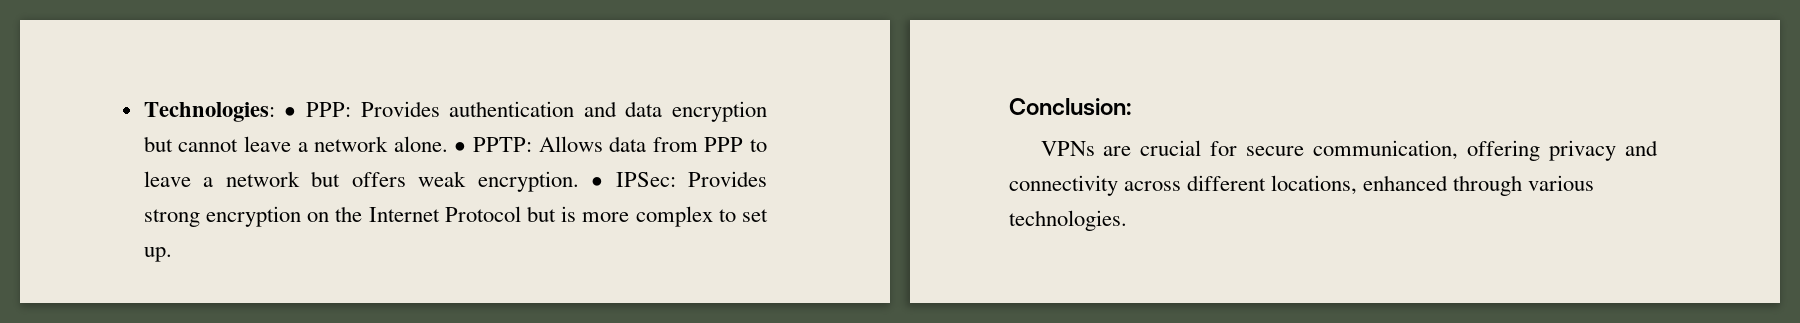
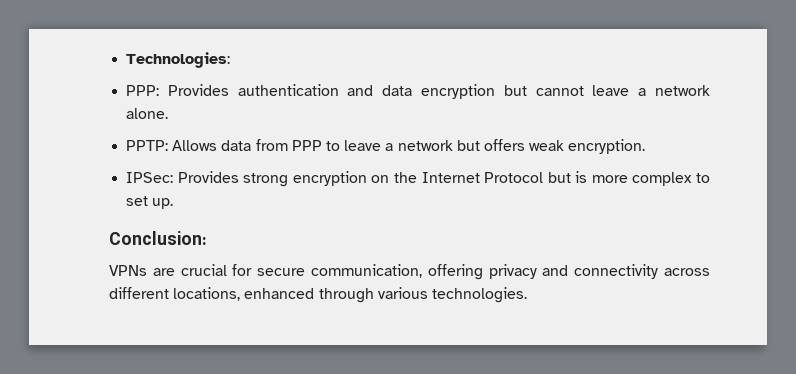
[284,107,297,117] • -> (231, 60) //
[454,142,467,152] • -> (169, 113) //
[591,177,604,187] • -> (646, 146) //

